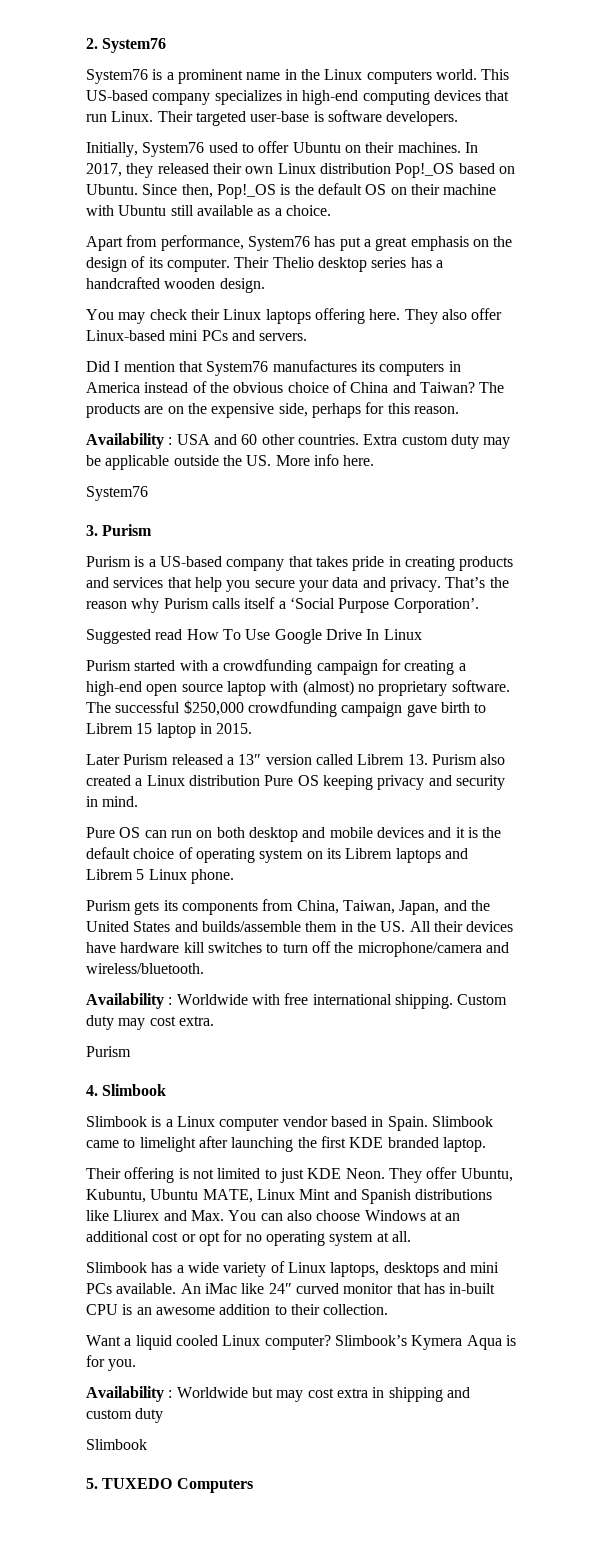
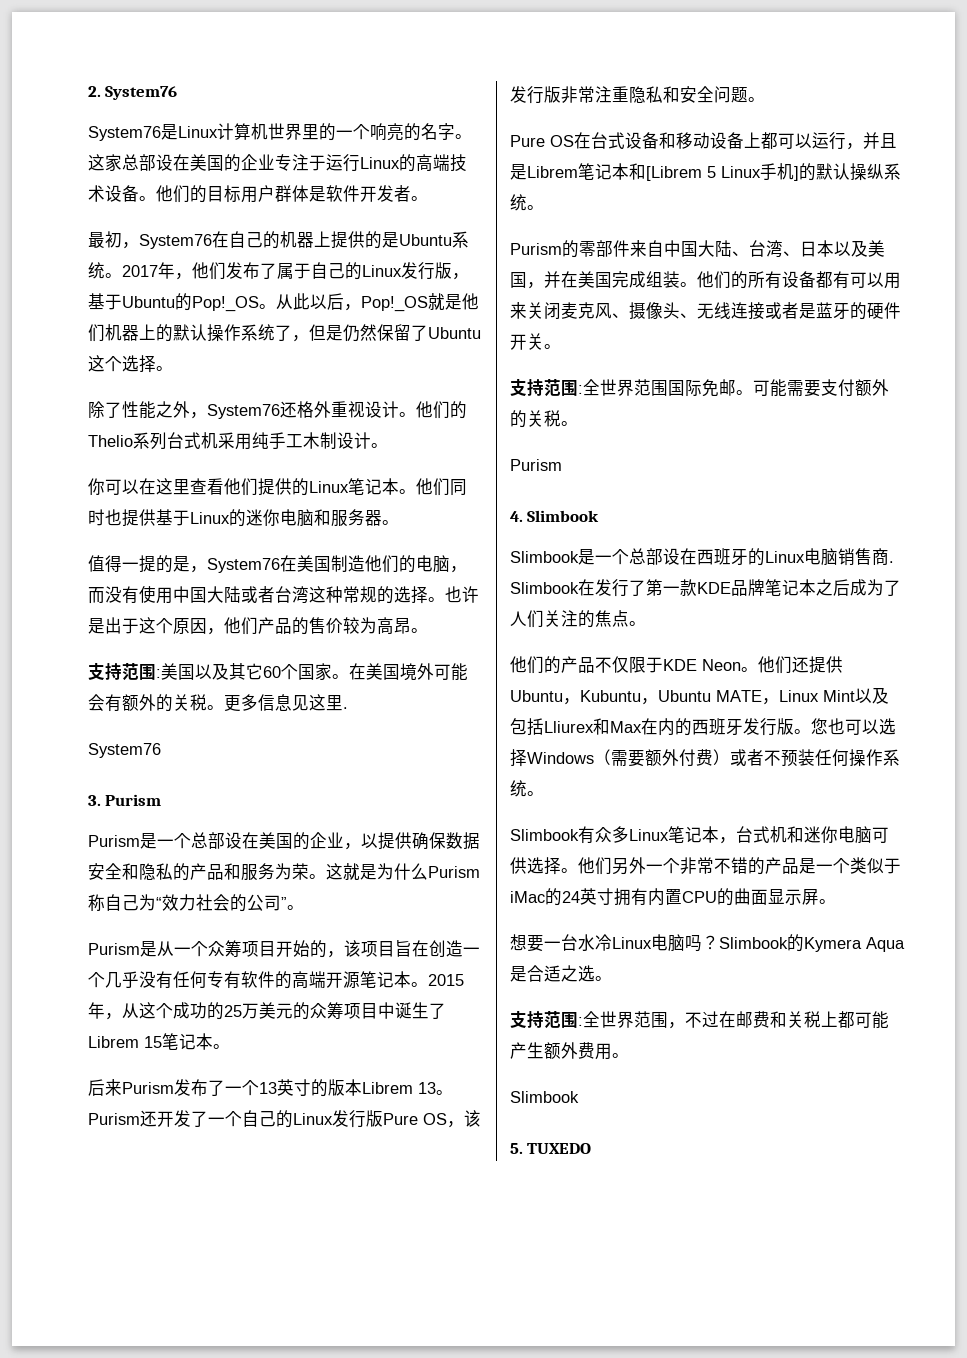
[152,69,510,84] [86,90,510,105] [86,110,459,126] [86,141,478,157] [86,163,515,178] [86,183,497,199] [86,205,331,216] [86,235,513,251] [86,256,443,272] [86,277,265,293] [86,308,503,324] [86,330,308,341] [86,360,461,376] [86,381,505,393] [86,402,459,418] [86,433,511,449] [86,454,375,470] [86,486,148,501] [86,524,153,536] [86,556,514,571] [86,577,509,592] [86,597,479,613] [86,629,422,644] [86,659,466,675] [86,680,510,696] [86,700,487,717] [86,723,253,738] [86,754,506,765] [86,775,505,790] [86,796,139,807] [86,827,502,842] [86,847,468,863] [86,869,234,884] [86,899,490,915] [86,921,514,932] [86,941,509,957] [86,963,204,974] [86,993,508,1009] [86,1015,214,1030] [86,1046,131,1057] [86,1084,167,1096] [86,1116,493,1131] [86,1136,486,1152] [86,1167,513,1183] [86,1189,493,1204] [86,1210,461,1221] [86,1230,411,1246] [86,1261,500,1277] [86,1283,496,1294] [86,1304,389,1315] [86,1335,516,1350] [86,1355,137,1371] [86,1386,470,1402] [86,1408,164,1423] is a prominent name in the Linux computers world. This US-based company specializes in high-end computing devices that run Linux. Their targeted user-base is software developers. // Initially, System76 used to offer Ubuntu on their machines. In 2017, they released their own Linux distribution Pop!_OS based on Ubuntu. Since then, Pop!_OS is the default OS on their machine with Ubuntu still available as a choice. // Apart from performance, System76 has put a great emphasis on the design of its computer. Their Thelio desktop series has a handcrafted wooden design. // You may check their Linux laptops offering here. They also offer Linux-based mini PCs and servers. // Did I mention that System76 manufactures its computers in America instead of the obvious choice of China and Taiwan? The products are on the expensive side, perhaps for this reason. // Availability : USA and 60 other countries. Extra custom duty may be applicable outside the US. More info here. // System76 // 3. Purism // Purism is a US-based company that takes pride in creating products and services that help you secure your data and privacy. That’s the reason why Purism calls itself a ‘Social Purpose Corporation’. // Suggested read How To Use Google Drive In Linux // Purism started with a crowdfunding campaign for creating a high-end open source laptop with (almost) no proprietary software. The successful $250,000 crowdfunding campaign gave birth to Librem 15 laptop in 2015. // Later Purism released a 13″ version called Librem 13. Purism also created a Linux distribution Pure OS keeping privacy and security in mind. // Pure OS can run on both desktop and mobile devices and it is the default choice of operating system on its Librem laptops and Librem 5 Linux phone. // Purism gets its components from China, Taiwan, Japan, and the United States and builds/assemble them in the US. All their devices have hardware kill switches to turn off the microphone/camera and wireless/bluetooth. // Availability : Worldwide with free international shipping. Custom duty may cost extra. // Purism // 4. Slimbook // Slimbook is a Linux computer vendor based in Spain. Slimbook came to limelight after launching the first KDE branded laptop. // Their offering is not limited to just KDE Neon. They offer Ubuntu, Kubuntu, Ubuntu MATE, Linux Mint and Spanish distributions like Lliurex and Max. You can also choose Windows at an additional cost or opt for no operating system at all. // Slimbook has a wide variety of Linux laptops, desktops and mini PCs available. An iMac like 24″ curved monitor that has in-built CPU is an awesome addition to their collection. // Want a liquid cooled Linux computer? Slimbook’s Kymera Aqua is for you. // Availability : Worldwide but may cost extra in shipping and custom duty -> [161,123,472,141] [88,154,467,172] [88,185,428,203] [88,231,469,249] [88,262,469,280] [88,293,479,312] [88,324,481,342] [88,355,173,373] [88,401,467,419] [88,432,388,450] [88,478,467,496] [88,509,399,527] [88,555,467,573] [88,586,479,604] [88,617,428,635] [88,662,468,681] [88,694,348,712] [88,743,161,758] [88,794,162,806] [88,832,480,850] [88,863,480,881] [88,894,304,912] [88,940,480,958] [88,971,464,989] [88,1002,446,1020] [88,1033,230,1050] [88,1079,453,1097] [88,1110,481,1128] [510,86,765,104] [510,132,897,150] [510,163,901,181] [510,194,544,211] [510,240,885,258] [510,271,901,289] [510,302,901,320] [510,333,561,350] [510,378,889,397] [510,410,578,428] [510,459,562,471] [510,510,600,522] [510,548,894,566] [510,579,901,597] [510,610,646,628] [510,656,843,674] [510,687,889,705] [510,718,896,736] [510,749,900,767] [510,780,544,797] [510,826,889,844] [510,857,901,875] [510,888,836,906] [510,934,905,952] [510,965,612,982] [510,1010,889,1029] [510,1042,629,1060] 是Linux计算机世界里的一个响亮的名字。这家总部设在美国的企业专注于运行Linux的高端技术设备。他们的目标用户群体是软件开发者。 // 最初，System76在自己的机器上提供的是Ubuntu系统。2017年，他们发布了属于自己的Linux发行版，基于Ubuntu的Pop!_OS。从此以后，Pop!_OS就是他们机器上的默认操作系统了，但是仍然保留了Ubuntu这个选择。 // 除了性能之外，System76还格外重视设计。他们的Thelio系列台式机采用纯手工木制设计。 // 你可以在这里查看他们提供的Linux笔记本。他们同时也提供基于Linux的迷你电脑和服务器。 // 值得一提的是，System76在美国制造他们的电脑，而没有使用中国大陆或者台湾这种常规的选择。也许是出于这个原因，他们产品的售价较为高昂。 // 支持范围:美国以及其它60个国家。在美国境外可能会有额外的关税。更多信息见这里. // System76 // 3. Purism // Purism是一个总部设在美国的企业，以提供确保数据安全和隐私的产品和服务为荣。这就是为什么Purism称自己为“效力社会的公司”。 // Purism是从一个众筹项目开始的，该项目旨在创造一个几乎没有任何专有软件的高端开源笔记本。2015年，从这个成功的25万美元的众筹项目中诞生了Librem 15笔记本。 // 后来Purism发布了一个13英寸的版本Librem 13。Purism还开发了一个自己的Linux发行版Pure OS，该发行版非常注重隐私和安全问题。 // Pure OS在台式设备和移动设备上都可以运行，并且是Librem笔记本和[Librem 5 Linux手机]的默认操纵系统。 // Purism的零部件来自中国大陆、台湾、日本以及美国，并在美国完成组装。他们的所有设备都有可以用来关闭麦克风、摄像头、无线连接或者是蓝牙的硬件开关。 // 支持范围:全世界范围国际免邮。可能需要支付额外的关税。 // Purism // 4. Slimbook // Slimbook是一个总部设在西班牙的Linux电脑销售商. Slimbook在发行了第一款KDE品牌笔记本之后成为了人们关注的焦点。 // 他们的产品不仅限于KDE Neon。他们还提供Ubuntu，Kubuntu，Ubuntu MATE，Linux Mint以及包括Lliurex和Max在内的西班牙发行版。您也可以选择Windows（需要额外付费）或者不预装任何操作系统。 // Slimbook有众多Linux笔记本，台式机和迷你电脑可供选择。他们另外一个非常不错的产品是一个类似于iMac的24英寸拥有内置CPU的曲面显示屏。 // 想要一台水冷Linux电脑吗？Slimbook的Kymera Aqua是合适之选。 // 支持范围:全世界范围，不过在邮费和关税上都可能产生额外费用。
[176,1478,253,1493] Computers -> (592, 1148) none

